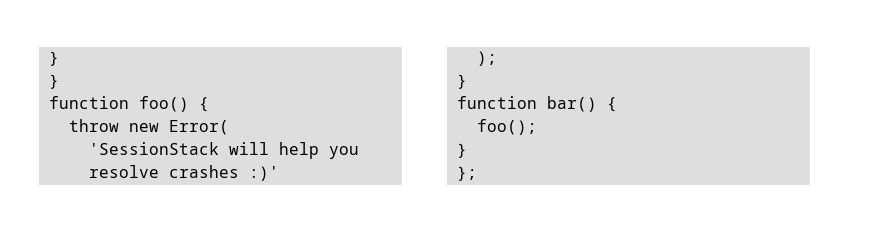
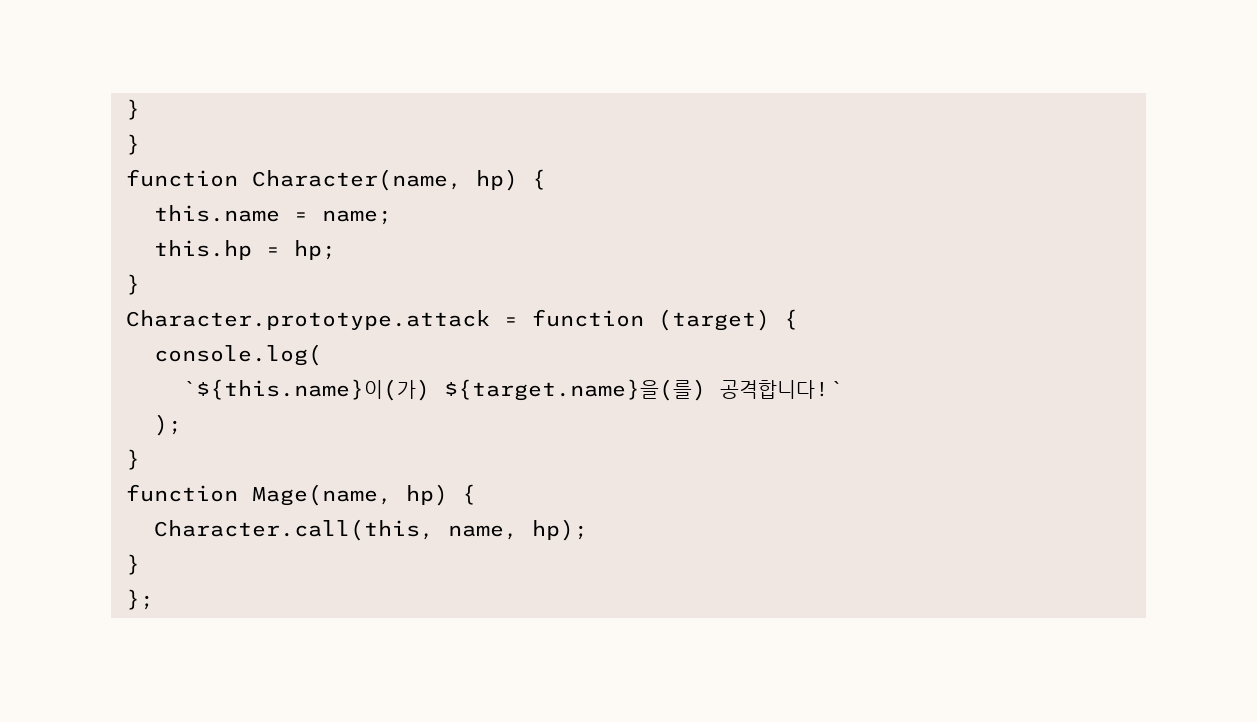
[138,96,209,112] [68,119,229,135] [88,142,359,159] [88,165,279,181] foo() { // throw new Error( // 'SessionStack will help you resolve crashes :)' -> [251,169,546,191] [153,205,392,225] [153,240,336,260] [125,274,140,295] [125,309,798,331] [153,344,322,366] [181,379,843,401] Character(name, hp) { // this.name = name; // this.hp = hp; // } // Character.prototype.attack = function (target) { // console.log( // `${this.name}이(가) ${target.name}을(를) 공격합니다!`
[546,96,617,112] [476,119,537,135] bar() { // foo(); -> [251,484,476,506] [153,519,588,541] Mage(name, hp) { // Character.call(this, name, hp);

